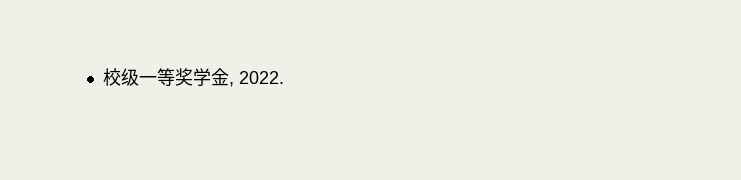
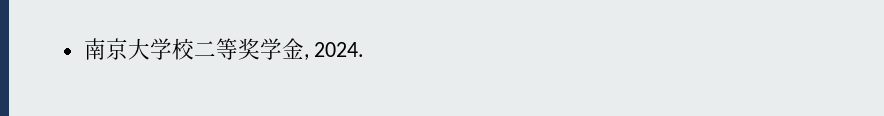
[102,68,157,86] 校级一 -> [83,38,216,60] 南京大学校二
[238,71,284,84] 2022. -> [314,42,365,57] 2024.

